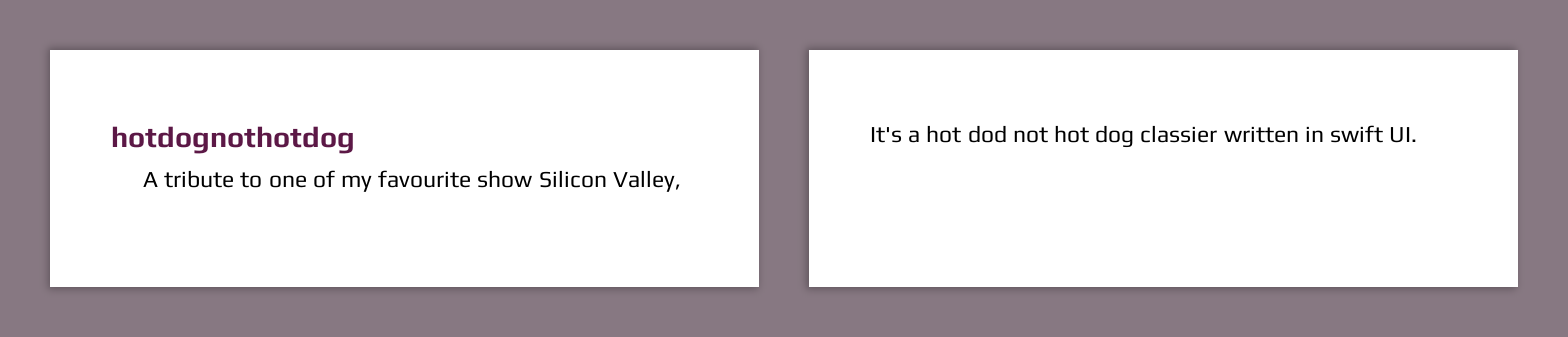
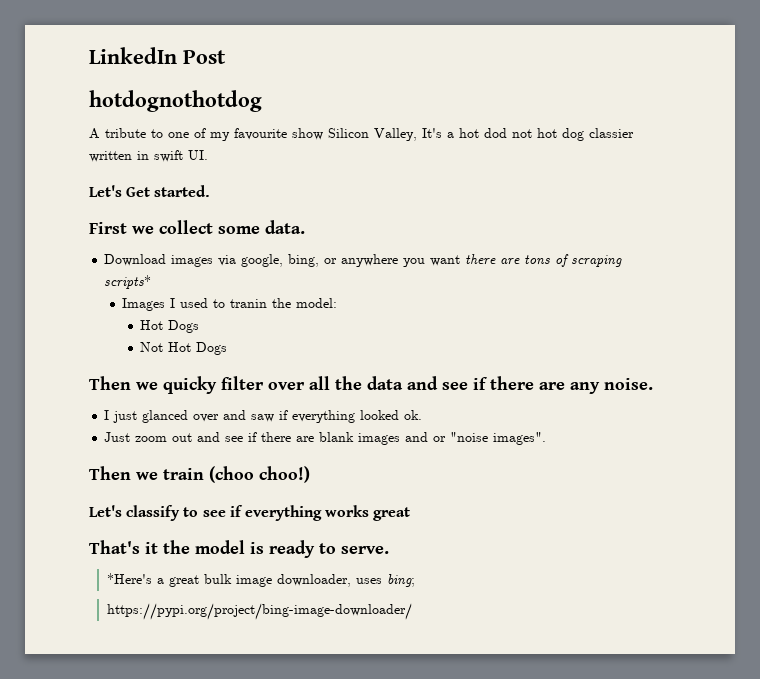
(111, 140) none -> [89,47,226,64] LinkedIn Post //
(1418, 135) none -> [89,185,211,197] [89,220,305,234] [104,254,623,267] [104,275,152,289] [122,298,338,311] [140,320,200,333] [140,342,228,355] [89,376,653,394] [104,410,423,423] [104,432,547,445] [89,466,310,483] [89,505,411,521] [89,540,389,558] [107,573,416,587] [107,603,413,620] // Let's Get started. // First we collect some data. // Download images via google, bing, or anywhere you want there are tons of scraping scripts* // Images I used to tranin the model: // Hot Dogs // Not Hot Dogs // Then we quicky filter over all the data and see if there are any noise. // I just glanced over and saw if everything looked ok. // Just zoom out and see if there are blank images and or "noise images". // Then we train (choo choo!) // Let's classify to see if everything works great // That's it the model is ready to serve. // *Here's a great bulk image downloader, uses bing; // https://pypi.org/project/bing-image-downloader/

